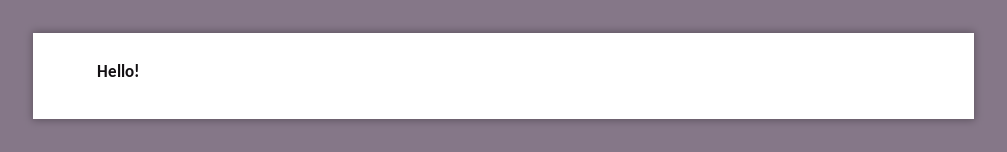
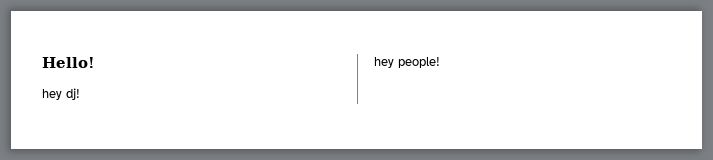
(140, 70) none -> [42,88,80,100] [374,57,440,68] // hey dj! // hey people!

